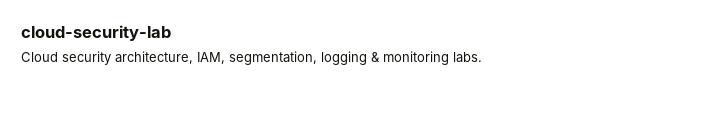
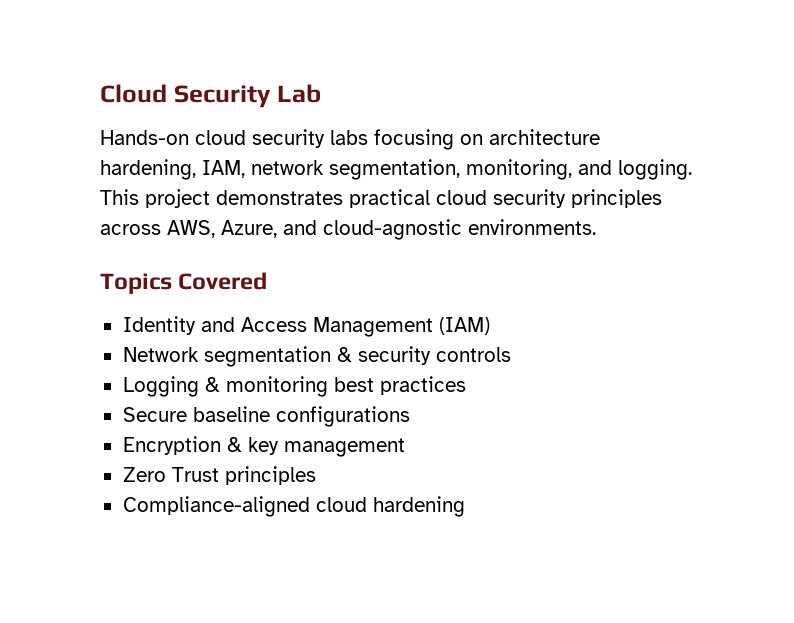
[21,25,171,41] [21,51,482,65] cloud-security-lab // Cloud security architecture, IAM, segmentation, logging & monitoring labs. -> [100,84,321,108] [100,129,600,150] [100,159,692,180] [100,189,662,208] [100,219,596,240] [100,272,268,294] [122,316,490,337] [122,346,511,367] [122,376,466,397] [122,406,410,427] [122,436,405,457] [122,466,316,485] [122,496,465,517] Cloud Security Lab // Hands-on cloud security labs focusing on architecture hardening, IAM, network segmentation, monitoring, and logging. This project demonstrates practical cloud security principles across AWS, Azure, and cloud-agnostic environments. // Topics Covered // Identity and Access Management (IAM) // Network segmentation & security controls // Logging & monitoring best practices // Secure baseline configurations // Encryption & key management // Zero Trust principles // Compliance-aligned cloud hardening

